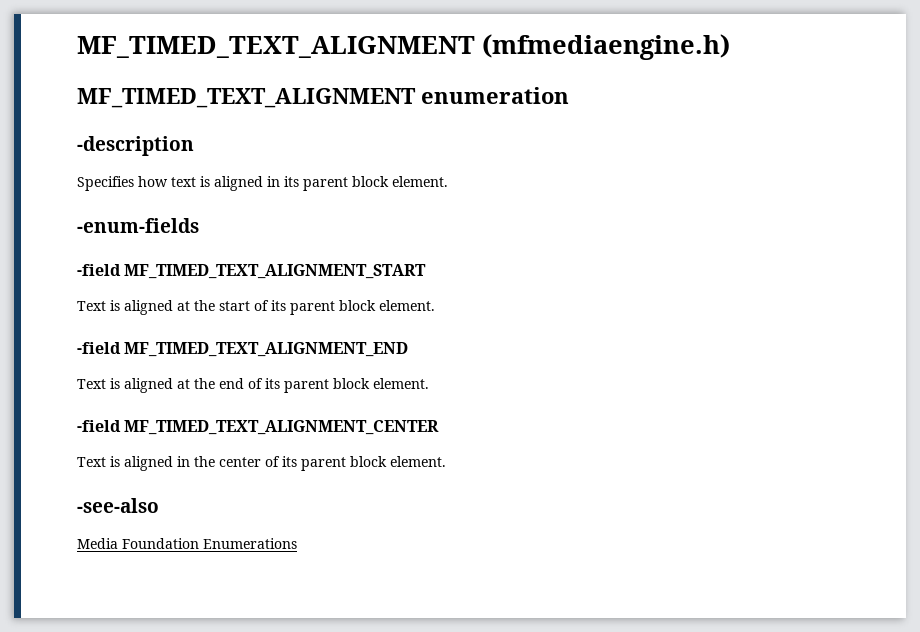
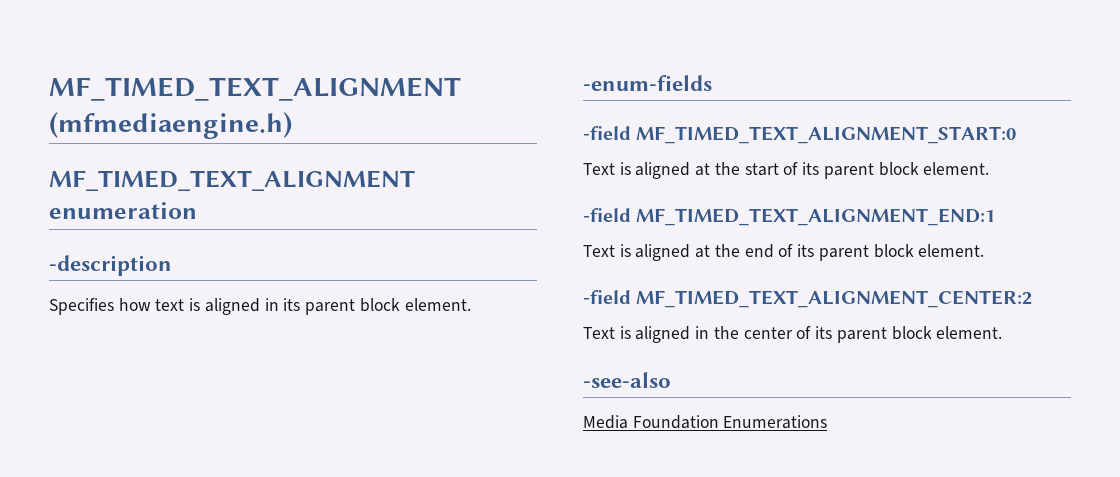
[124,264,427,279] MF_TIMED_TEXT_ALIGNMENT_START -> [636,126,1017,144] MF_TIMED_TEXT_ALIGNMENT_START:0
[124,342,409,357] MF_TIMED_TEXT_ALIGNMENT_END -> [636,208,996,226] MF_TIMED_TEXT_ALIGNMENT_END:1
[124,420,440,435] MF_TIMED_TEXT_ALIGNMENT_CENTER -> [636,290,1033,308] MF_TIMED_TEXT_ALIGNMENT_CENTER:2

